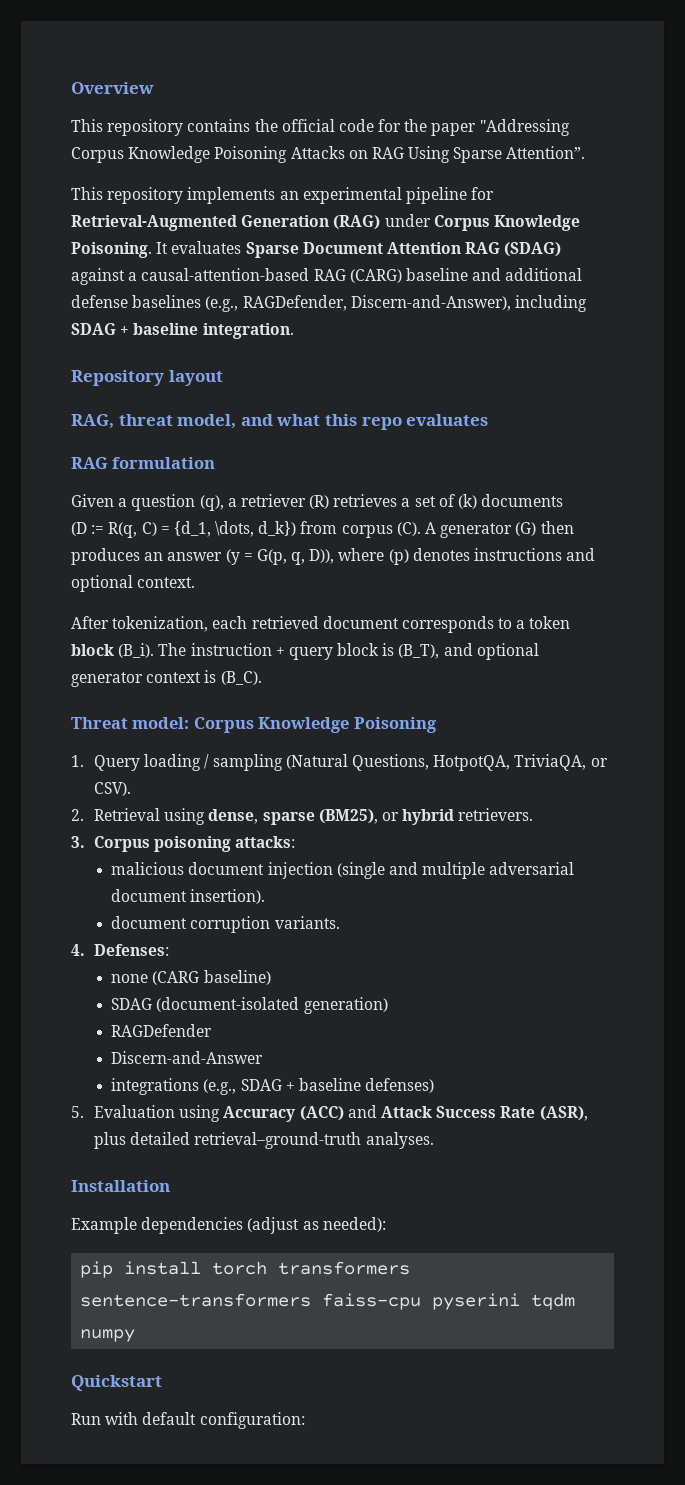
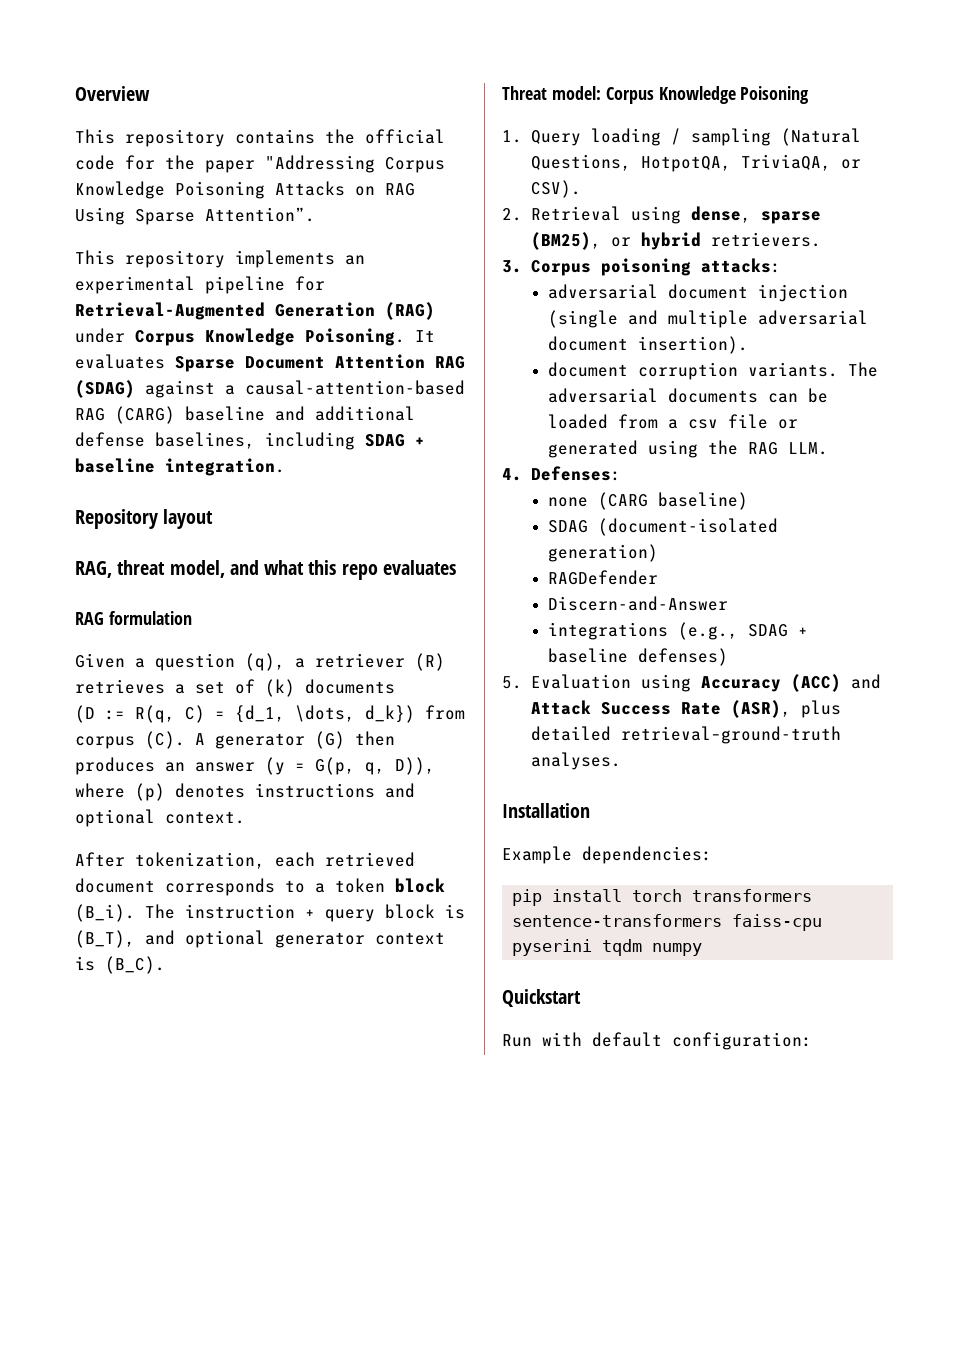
[132,295,511,312] baselines (e.g., RAGDefender, Discern-and-Answer), -> [155,432,255,449] baselines,
[111,862,185,875] malicious -> [548,284,659,299] adversarial
(340, 922) none -> [848,362,879,377] [548,388,829,403] [548,414,799,429] [548,440,829,458] The adversarial documents can be loaded from a csv file or generated using the RAG LLM.
[141,1217,386,1234] dependencies (adjust as needed): -> [582,846,712,864] dependencies:

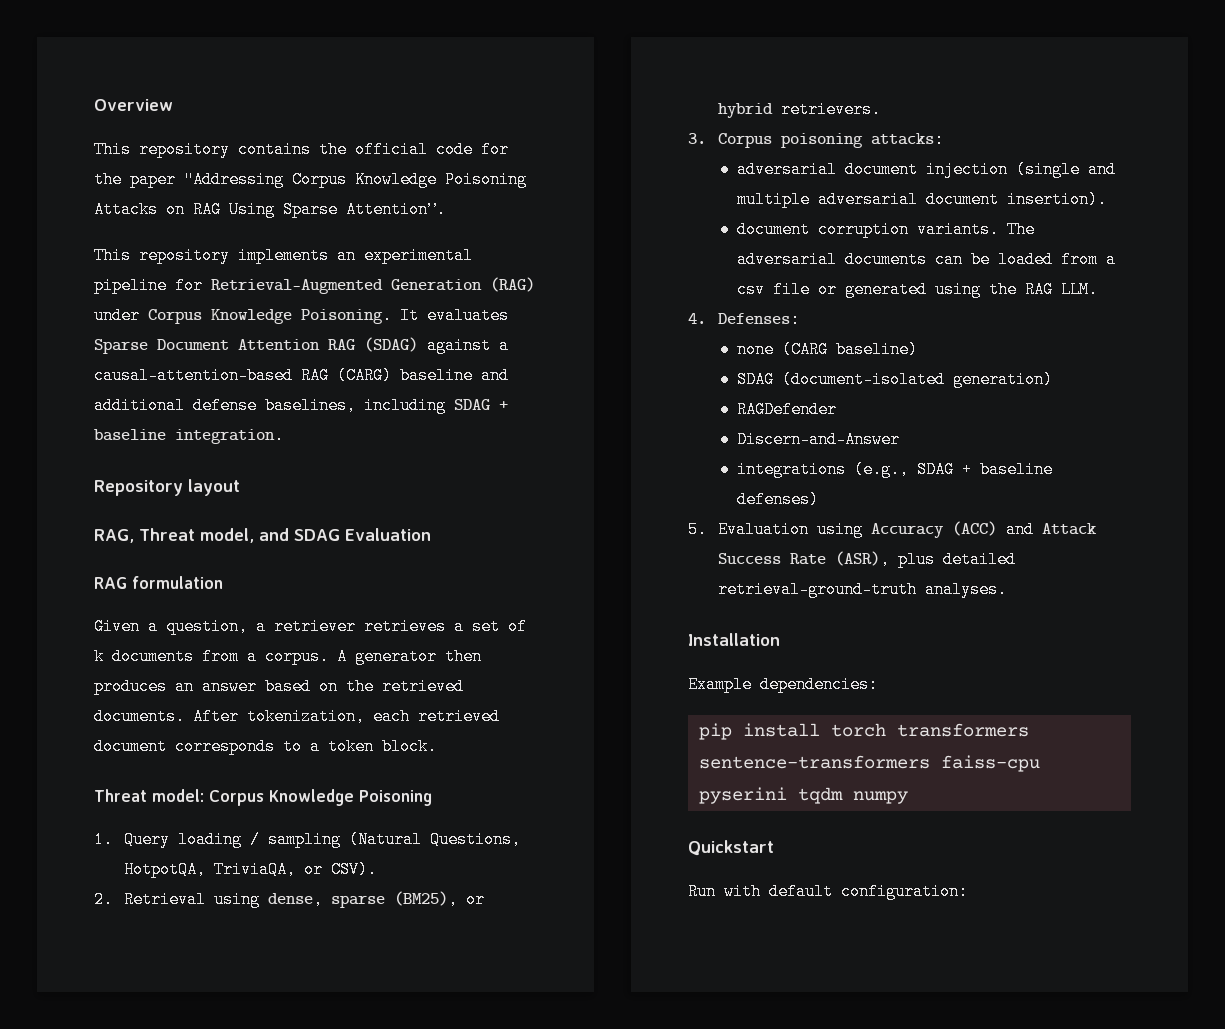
[117,560,166,575] threat -> [139,528,195,541] Threat
[264,560,456,580] what this repo evaluates -> [294,528,431,541] SDAG Evaluation
[155,653,285,671] question (q), -> [166,618,248,635] question,
[415,653,445,671] (R) -> (356, 626) none
[265,679,395,697] [75,705,465,723] [75,731,185,749] (k) documents // (D := R(q, C) = {d_1, \dots, d_k}) from corpus (C). -> [94,648,329,665] k documents from a corpus.
[315,731,345,749] (G) -> (437, 656) none
[265,757,435,775] [75,783,415,801] [75,809,245,827] (y = G(p, q, D)), where (p) denotes instructions and optional context. // -> [265,678,464,695] [94,708,185,725] based on the retrieved documents.
[395,878,445,893] [75,904,465,922] [75,930,445,948] [75,956,165,974] block (B_i). The instruction + query block is (B_T), and optional generator context is (B_C). -> [382,738,437,755] block.

